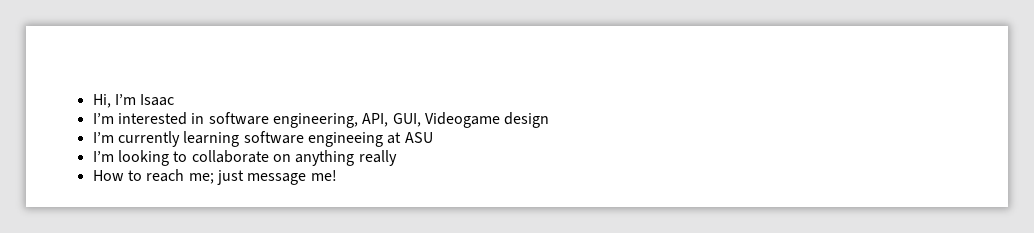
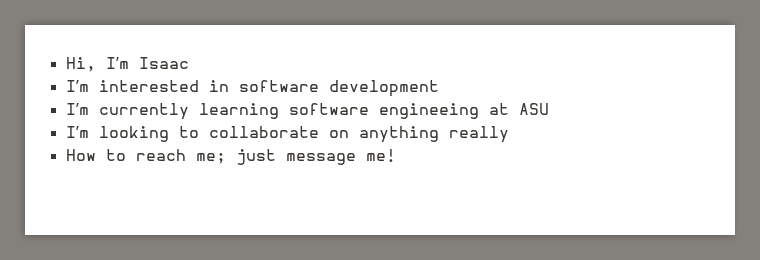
[272,112,550,128] engineering, API, GUI, Videogame design -> [328,80,439,97] development

